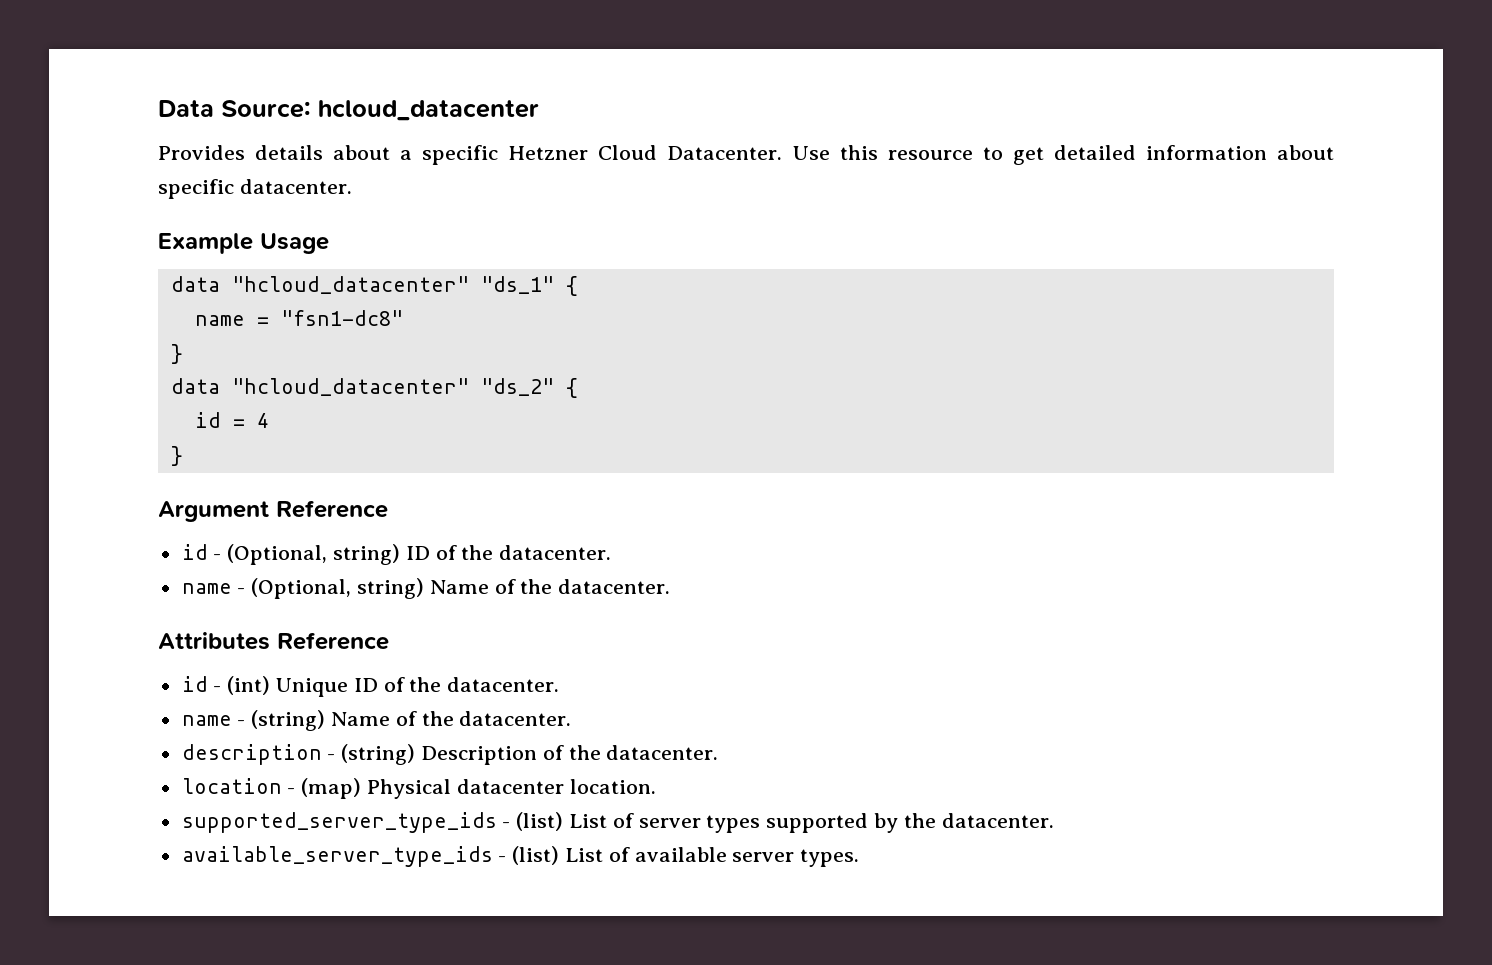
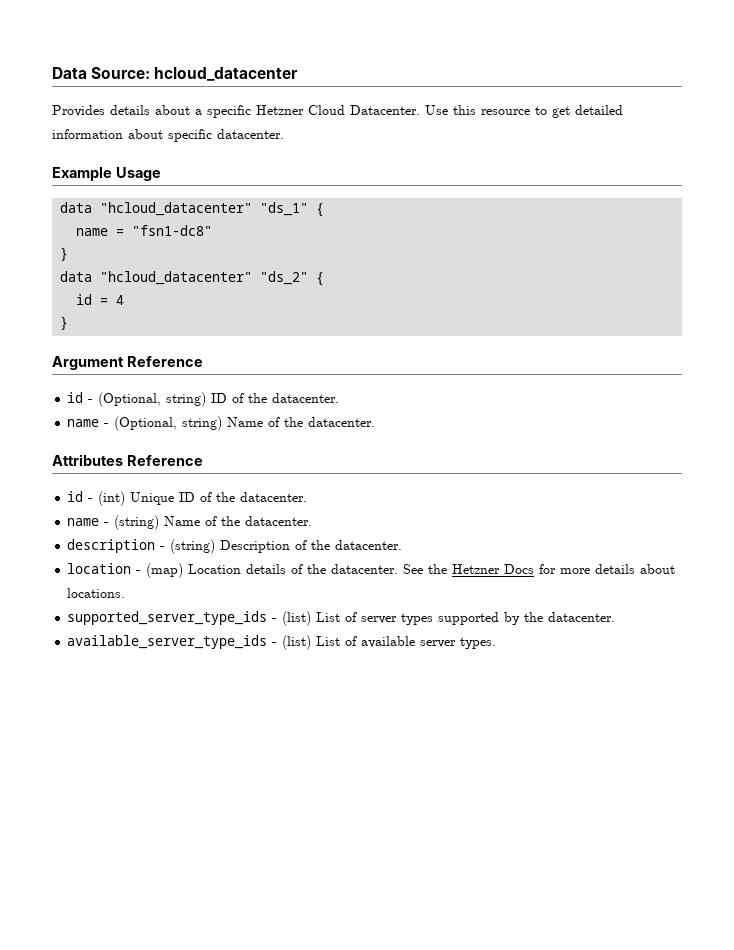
[367,779,656,799] Physical datacenter location. -> [188,564,676,574] [67,588,126,598] Location details of the datacenter. See the Hetzner Docs for more details about locations.

